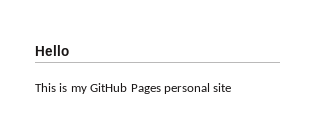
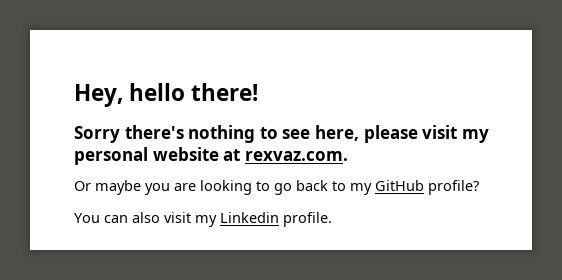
[35,45,69,56] [35,83,232,94] Hello // This is my GitHub Pages personal site -> [74,83,259,107] [74,125,489,143] [74,147,348,165] [74,180,479,195] [74,212,332,227] Hey, hello there! // Sorry there's nothing to see here, please visit my personal website at rexvaz.com. // Or maybe you are looking to go back to my GitHub profile? // You can also visit my Linkedin profile.

